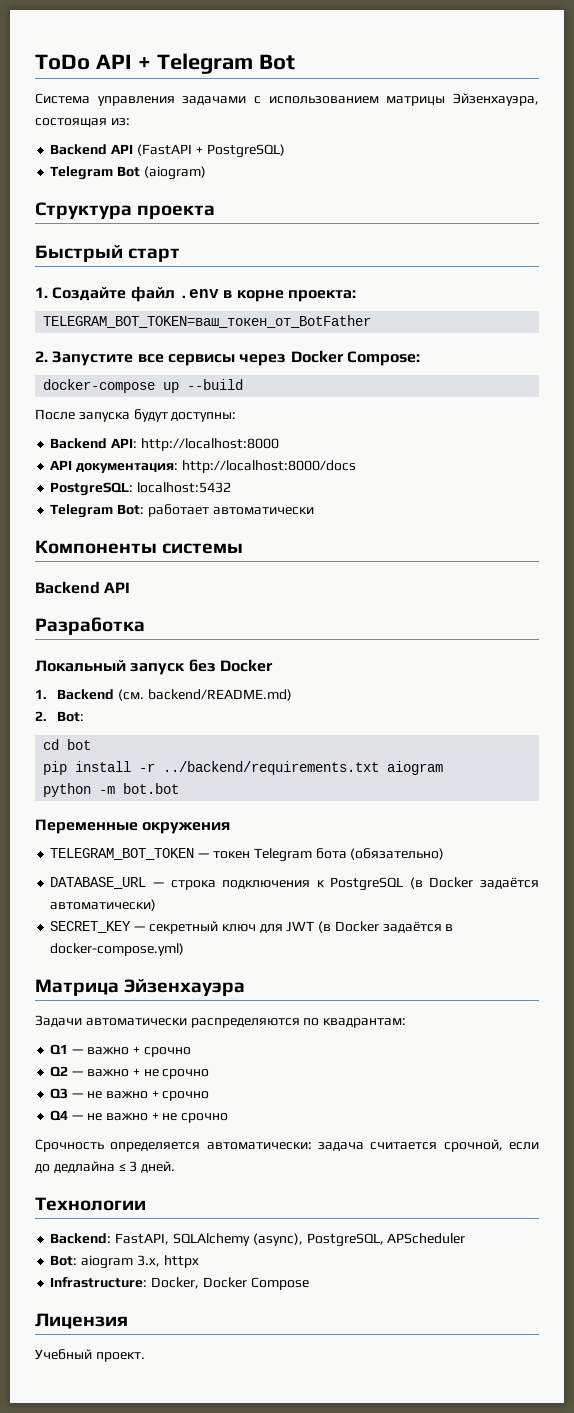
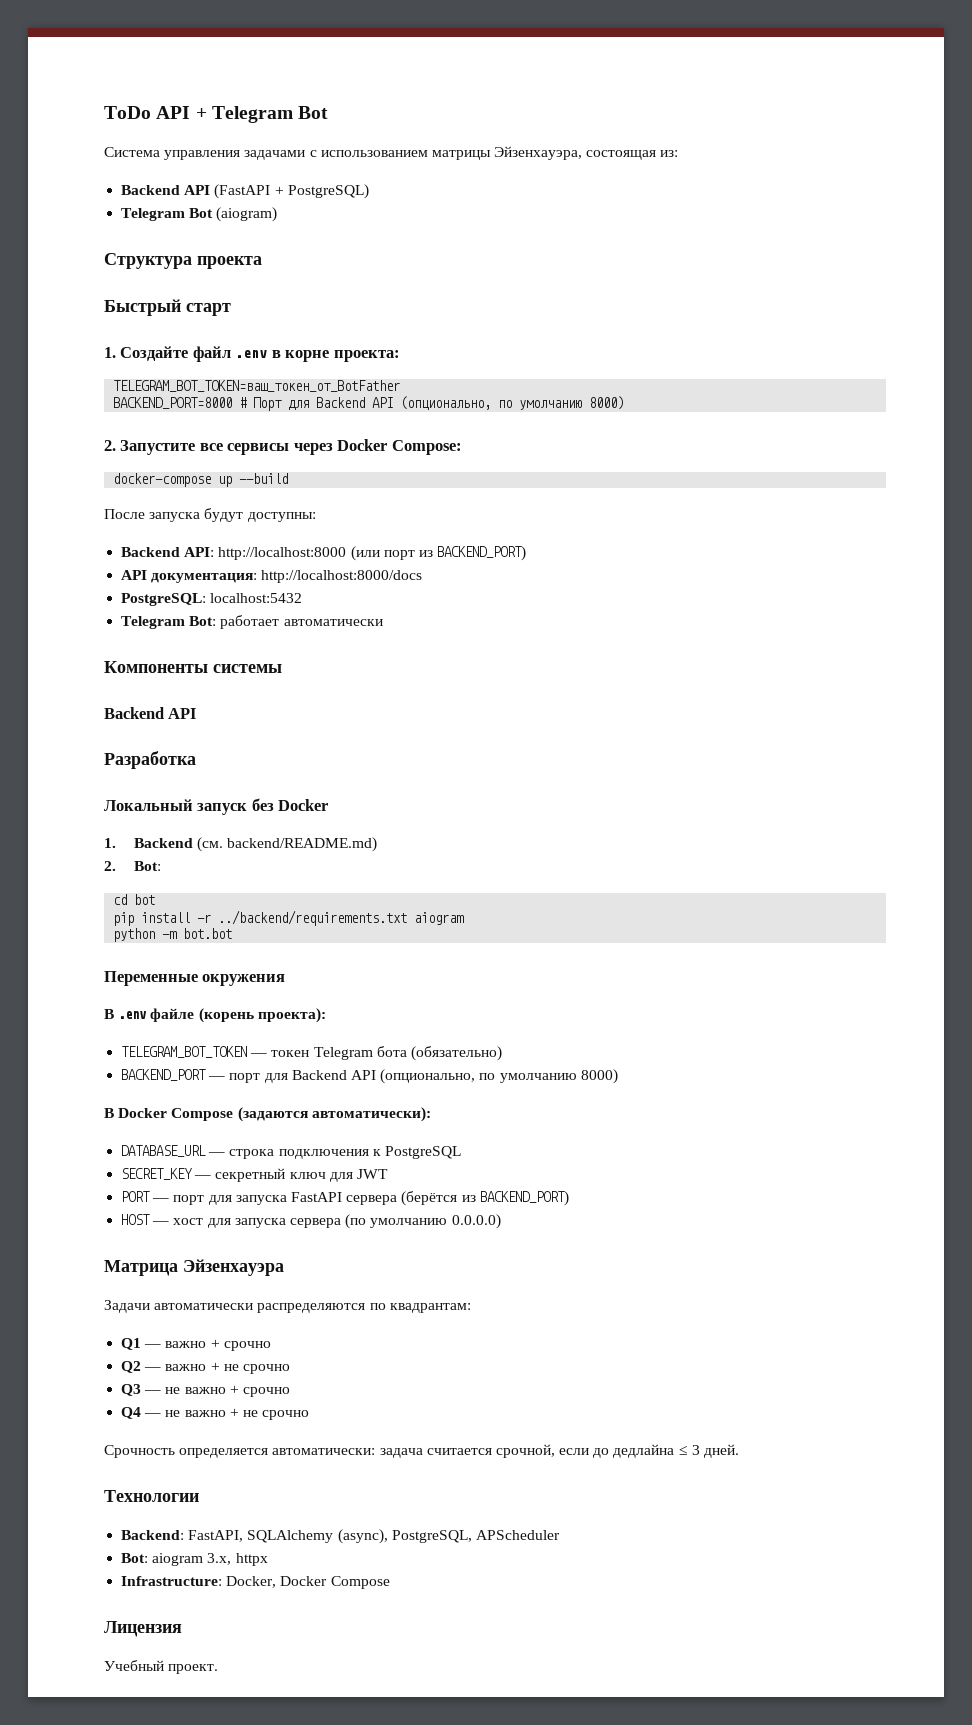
(372, 321) none -> [113,396,625,411] // BACKEND_PORT=8000 # Порт для Backend API (опционально, по умолчанию 8000)
(279, 444) none -> [350,546,527,561] (или порт из BACKEND_PORT)
(231, 828) none -> [104,1008,326,1023] // В .env файле (корень проекта):
(445, 854) none -> [121,1069,618,1084] [104,1107,431,1122] // BACKEND_PORT — порт для Backend API (опционально, по умолчанию 8000) // В Docker Compose (задаются автоматически):
[409,877,539,889] [50,899,157,911] (в Docker задаётся автоматически) -> (461, 1152) none
[318,921,454,933] [50,943,185,956] (в Docker задаётся в docker-compose.yml) -> [121,1191,569,1206] [121,1214,501,1229] // PORT — порт для запуска FastAPI сервера (берётся из BACKEND_PORT) // HOST — хост для запуска сервера (по умолчанию 0.0.0.0)

